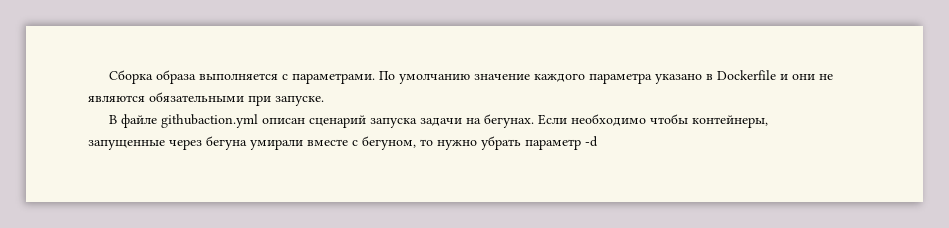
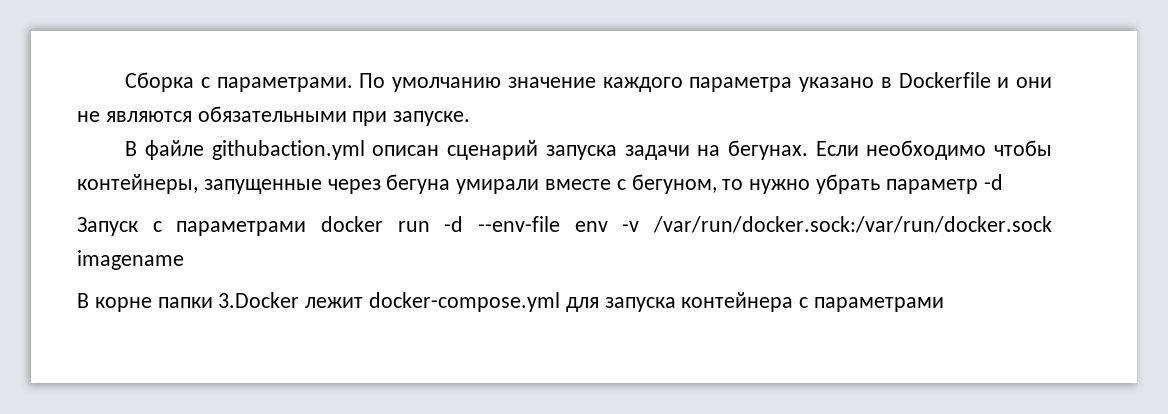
[156,70,279,84] образа выполняется -> (195, 82) none
(598, 141) none -> [77,216,1052,236] [77,250,184,270] [77,292,945,312] // Запуск с параметрами docker run -d --env-file env -v /var/run/docker.sock:/var/run/docker.sock imagename // В корне папки 3.Docker лежит docker-compose.yml для запуска контейнера с параметрами

